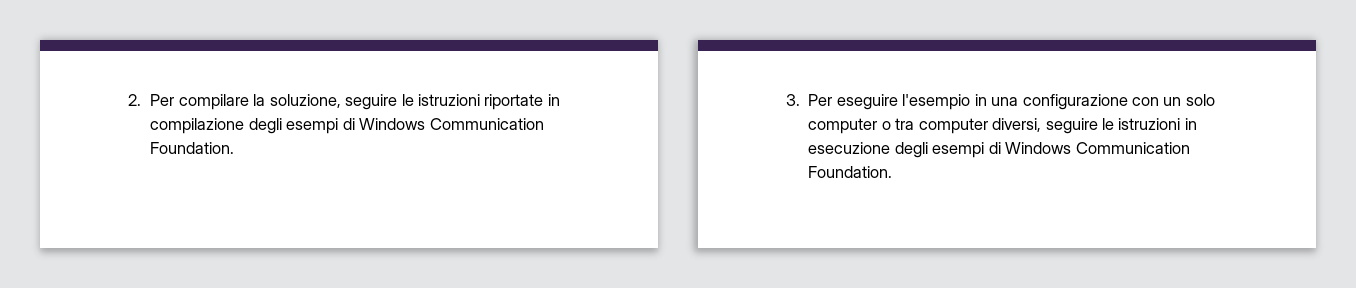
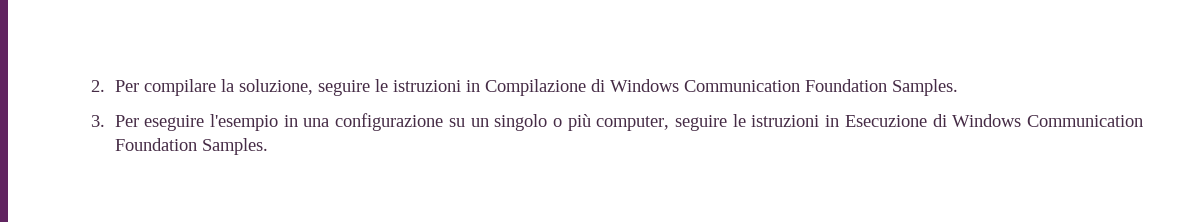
[484,94,560,110] [150,118,544,134] [150,142,235,154] riportate in compilazione degli esempi di Windows Communication Foundation. -> [465,79,958,96] in Compilazione di Windows Communication Foundation Samples.
[1131,94,1215,106] [808,118,1197,134] [808,142,1190,158] [808,166,893,178] con un solo computer o tra computer diversi, seguire le istruzioni in esecuzione degli esempi di Windows Communication Foundation. -> [448,114,1143,131] [114,138,268,155] su un singolo o più computer, seguire le istruzioni in Esecuzione di Windows Communication Foundation Samples.

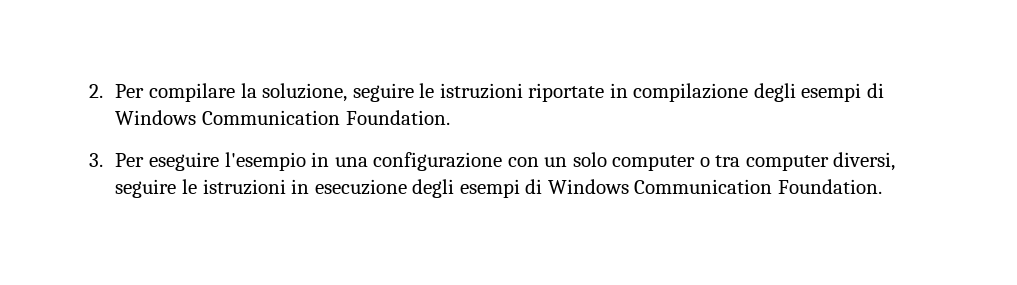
[465,79,958,96] in Compilazione di Windows Communication Foundation Samples. -> [528,83,884,102] [115,110,450,125] riportate in compilazione degli esempi di Windows Communication Foundation.
[448,114,1143,131] [114,138,268,155] su un singolo o più computer, seguire le istruzioni in Esecuzione di Windows Communication Foundation Samples. -> [507,152,896,171] [115,179,882,198] con un solo computer o tra computer diversi, seguire le istruzioni in esecuzione degli esempi di Windows Communication Foundation.

